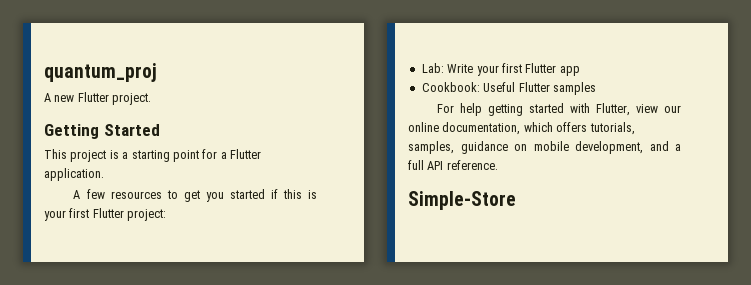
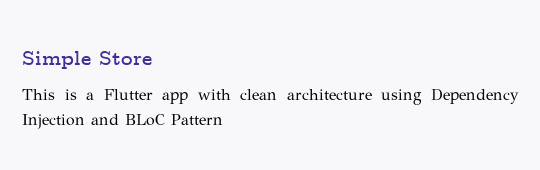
[44,63,157,82] [44,92,152,105] [44,124,160,139] quantum_proj // A new Flutter project. // Getting Started -> [22,51,152,69] Simple Store
[70,150,107,162] project -> (55, 94) none
[131,149,261,162] [44,168,104,181] [73,189,317,202] [44,208,167,221] [421,63,580,76] [421,82,596,95] [437,103,681,116] [408,122,635,135] [408,141,681,154] [408,160,498,170] [408,191,516,210] starting point for a Flutter application. // A few resources to get you started if this is your first Flutter project: // Lab: Write your first Flutter app // Cookbook: Useful Flutter samples // For help getting started with Flutter, view our online documentation, which offers tutorials, samples, guidance on mobile development, and a full API reference. // Simple-Store -> [103,88,519,105] [22,114,223,129] Flutter app with clean architecture using Dependency Injection and BLoC Pattern

